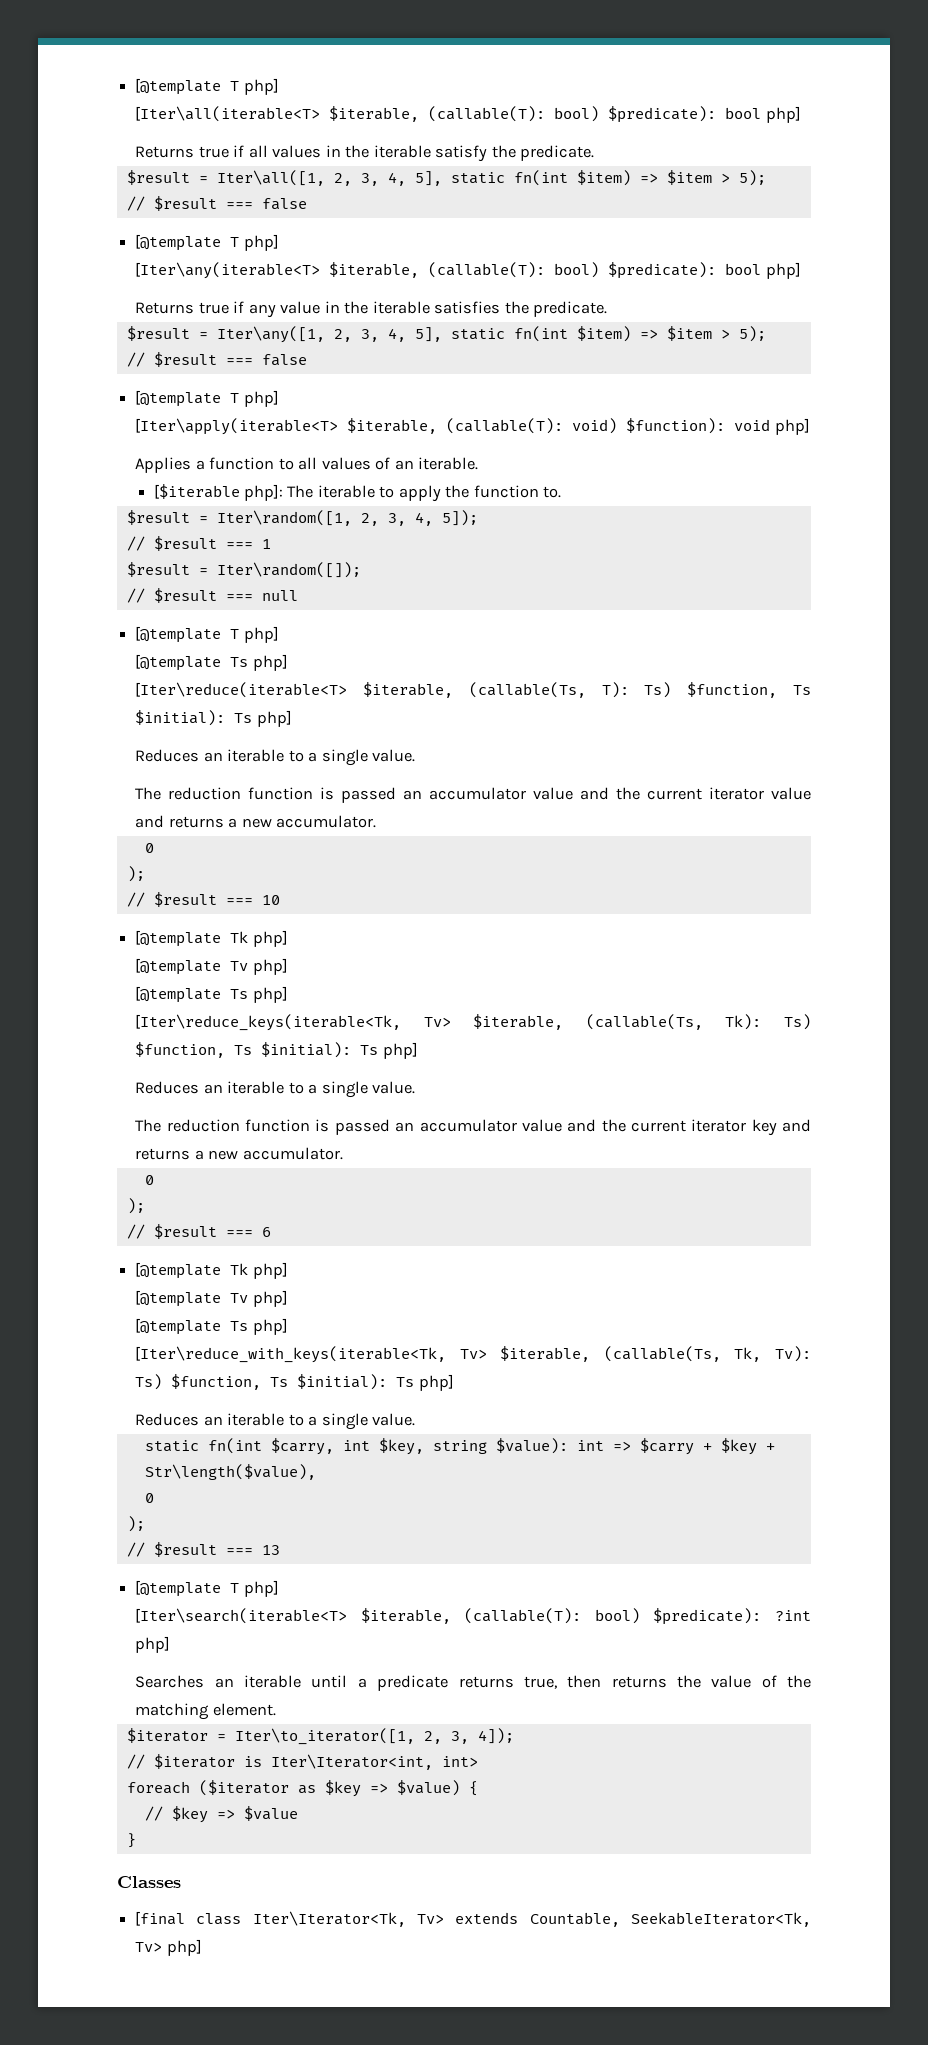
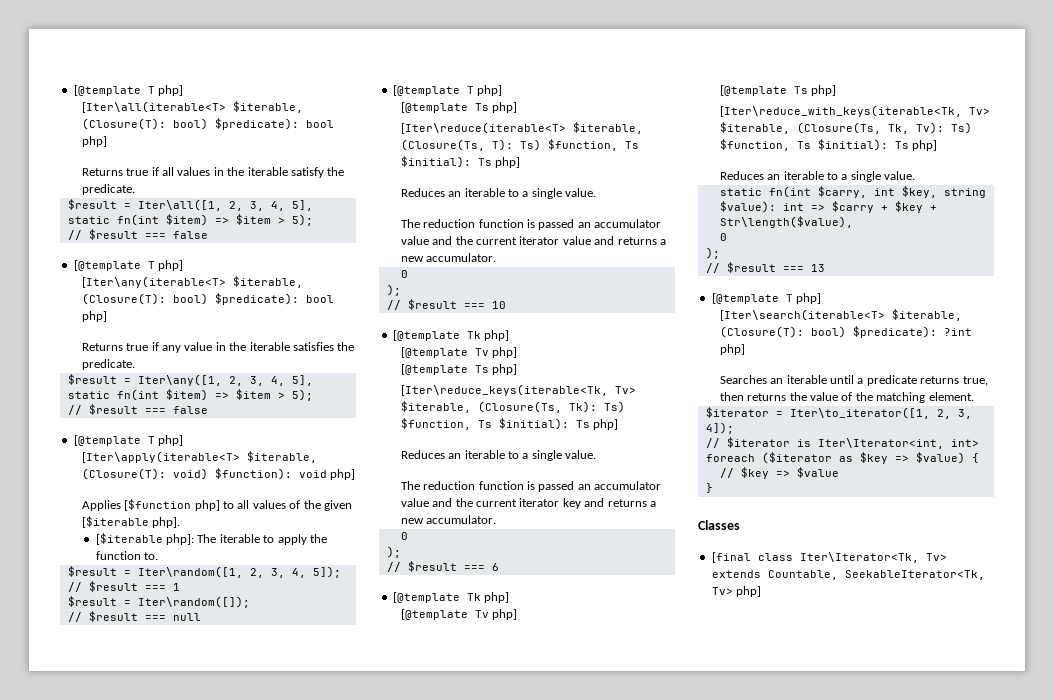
[428,106,546,122] (callable(T): -> [81,118,166,130] (Closure(T):
[428,262,546,278] (callable(T): -> [81,293,166,305] (Closure(T):
[446,418,564,434] (callable(T): -> [81,468,166,480] (Closure(T):
[195,457,275,470] a function -> [124,499,220,511] [$function php]
[394,457,479,470] an iterable. -> [303,500,352,511] [81,516,181,528] the given [$iterable php].
[468,682,586,698] (callable(Ts, -> [400,139,485,151] (Closure(Ts,
[585,1014,703,1030] (callable(Ts, -> [477,401,562,413] (Closure(Ts,
[603,1346,721,1362] (callable(Ts, -> [796,122,881,134] (Closure(Ts,
[464,1608,582,1624] (callable(T): -> [719,326,804,338] (Closure(T):

